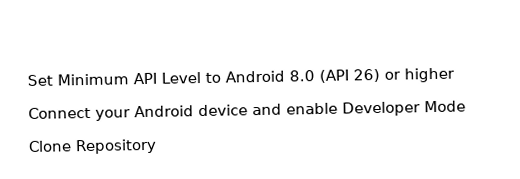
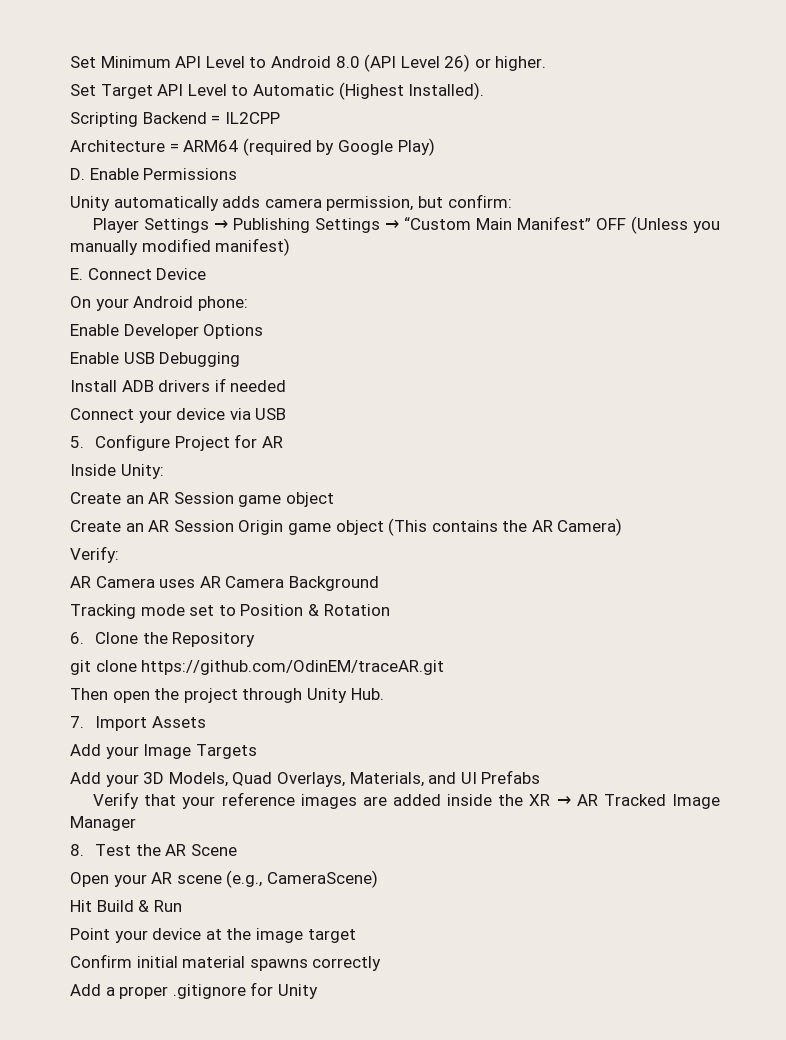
(349, 76) none -> [400,56,440,68] Level
[404,67,455,83] [28,100,466,121] [28,138,157,155] higher // Connect your Android device and enable Developer Mode // Clone Repository -> [495,56,547,71] [70,82,485,100] [70,112,280,127] [70,138,435,156] [70,168,238,180] [70,194,512,211] [93,216,720,234] [70,238,291,256] [70,268,207,280] [70,296,248,311] [70,324,264,339] [70,352,241,367] [70,378,287,392] [70,408,287,423] [70,434,283,451] [70,464,164,479] [70,492,334,507] [70,518,623,536] [70,546,119,563] [70,576,379,591] [70,604,390,619] [70,632,256,647] [70,660,445,675] [70,688,384,703] [70,716,206,731] [70,744,257,759] [70,770,541,787] [93,792,720,809] [70,816,136,831] [70,844,237,856] [70,870,378,888] [70,900,182,912] [70,928,356,943] [70,954,382,971] [70,982,318,999] higher. // Set Target API Level to Automatic (Highest Installed). // Scripting Backend = IL2CPP // Architecture = ARM64 (required by Google Play) // D. Enable Permissions // Unity automatically adds camera permission, but confirm: // Player Settings → Publishing Settings → “Custom Main Manifest” OFF (Unless you manually modified manifest) // E. Connect Device // On your Android phone: // Enable Developer Options // Enable USB Debugging // Install ADB drivers if needed // Connect your device via USB // 5. Configure Project for AR // Inside Unity: // Create an AR Session game object // Create an AR Session Origin game object (This contains the AR Camera) // Verify: // AR Camera uses AR Camera Background // Tracking mode set to Position & Rotation // 6. Clone the Repository // git clone https://github.com/OdinEM/traceAR.git // Then open the project through Unity Hub. // 7. Import Assets // Add your Image Targets // Add your 3D Models, Quad Overlays, Materials, and UI Prefabs // Verify that your reference images are added inside the XR → AR Tracked Image Manager // 8. Test the AR Scene // Open your AR scene (e.g., CameraScene) // Hit Build & Run // Point your device at the image target // Confirm initial material spawns correctly // Add a proper .gitignore for Unity

